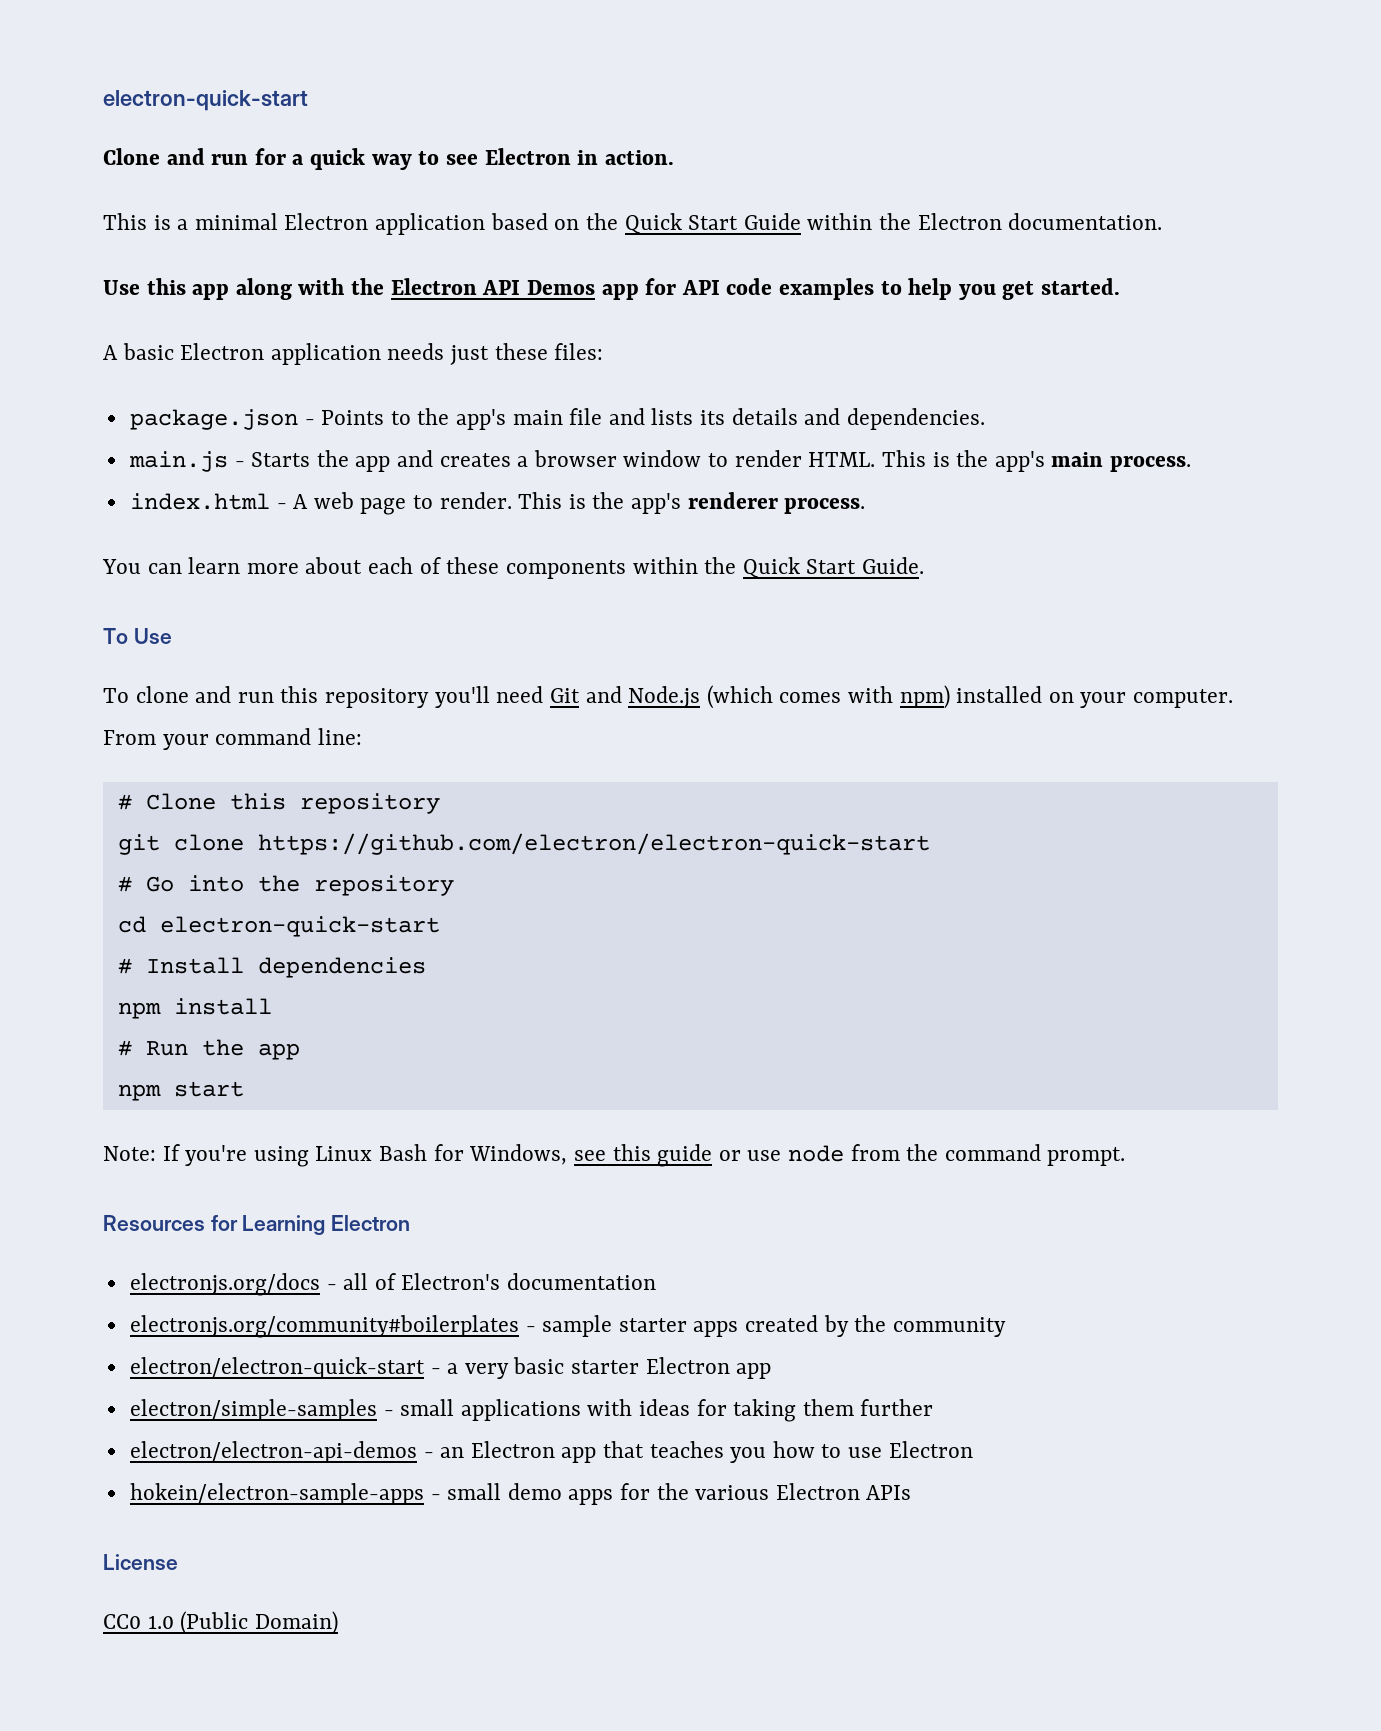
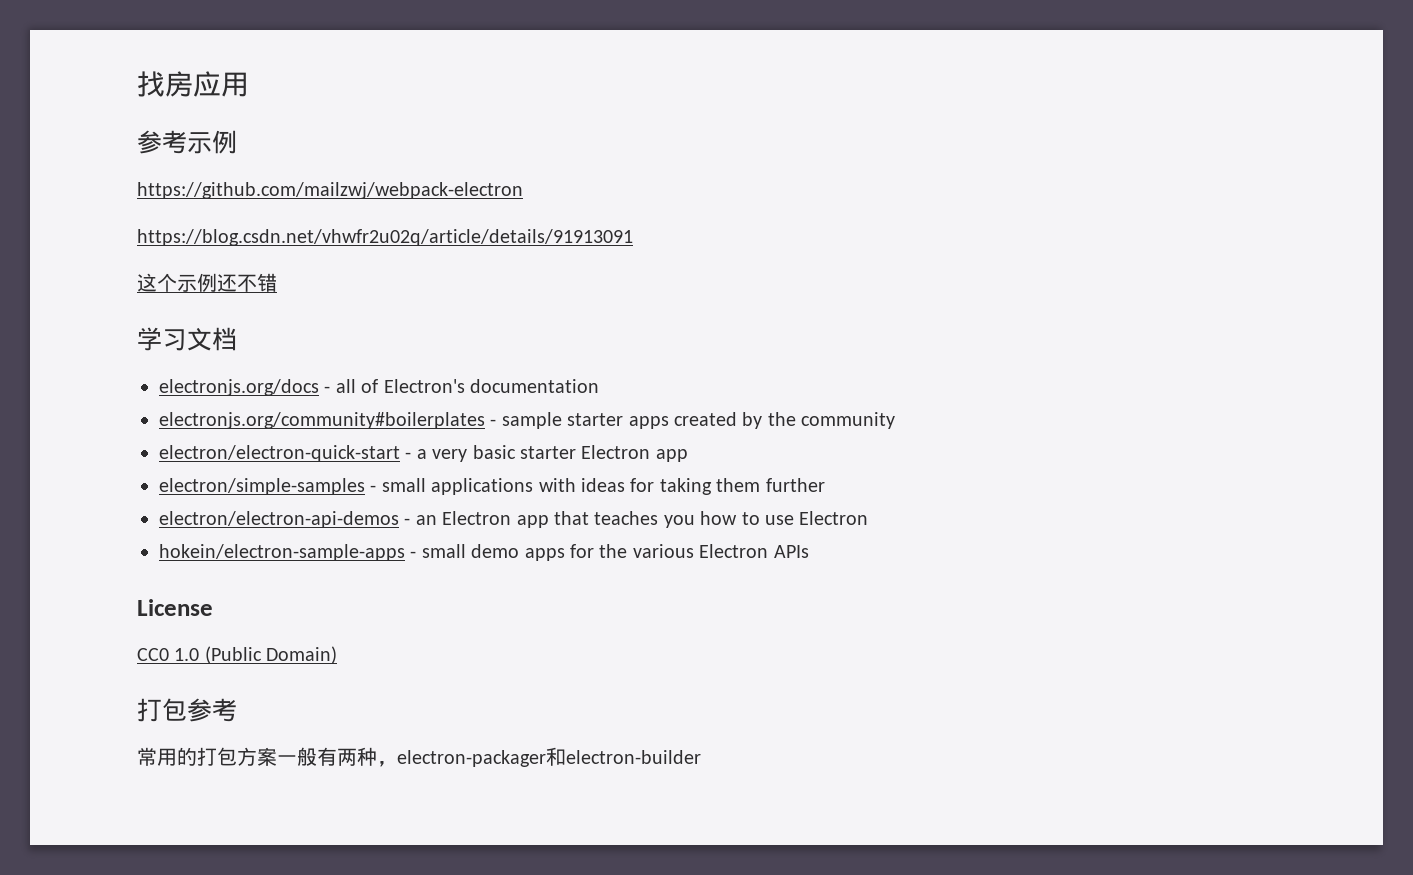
[103,90,308,111] [103,148,674,170] [103,213,1163,235] [103,278,1121,300] [103,343,604,365] [129,408,985,430] [128,450,1192,472] [129,492,866,515] [102,557,924,579] [103,628,172,644] [103,685,1234,709] [103,728,362,750] [117,793,440,814] [117,833,930,855] [117,875,454,896] [117,916,440,937] [117,957,426,978] [117,998,272,1019] [117,1039,300,1060] [117,1081,244,1101] [103,1144,1126,1167] [103,1215,411,1235] electron-quick-start // Clone and run for a quick way to see Electron in action. // This is a minimal Electron application based on the Quick Start Guide within the Electron documentation. // Use this app along with the Electron API Demos app for API code examples to help you get started. // A basic Electron application needs just these files: // package.json - Points to the app's main file and lists its details and dependencies. // main.js - Starts the app and creates a browser window to render HTML. This is the app's main process. // index.html - A web page to render. This is the app's renderer process. // You can learn more about each of these components within the Quick Start Guide. // To Use // To clone and run this repository you'll need Git and Node.js (which comes with npm) installed on your computer. From your command line: // # Clone this repository // git clone https://github.com/electron/electron-quick-start // # Go into the repository // cd electron-quick-start // # Install dependencies // npm install // # Run the app // npm start // Note: If you're using Linux Bash for Windows, see this guide or use node from the command prompt. // Resources for Learning Electron -> [137,71,249,97] [137,130,237,154] [137,182,523,199] [137,229,633,246] [137,273,277,292] [137,327,237,351] 找房应用 // 参考示例 // https://github.com/mailzwj/webpack-electron // https://blog.csdn.net/vhwfr2u02q/article/details/91913091 // 这个示例还不错 // 学习文档
(338, 1623) none -> [137,698,237,722] [137,747,701,767] // 打包参考 // 常用的打包方案一般有两种，electron-packager和electron-builder

